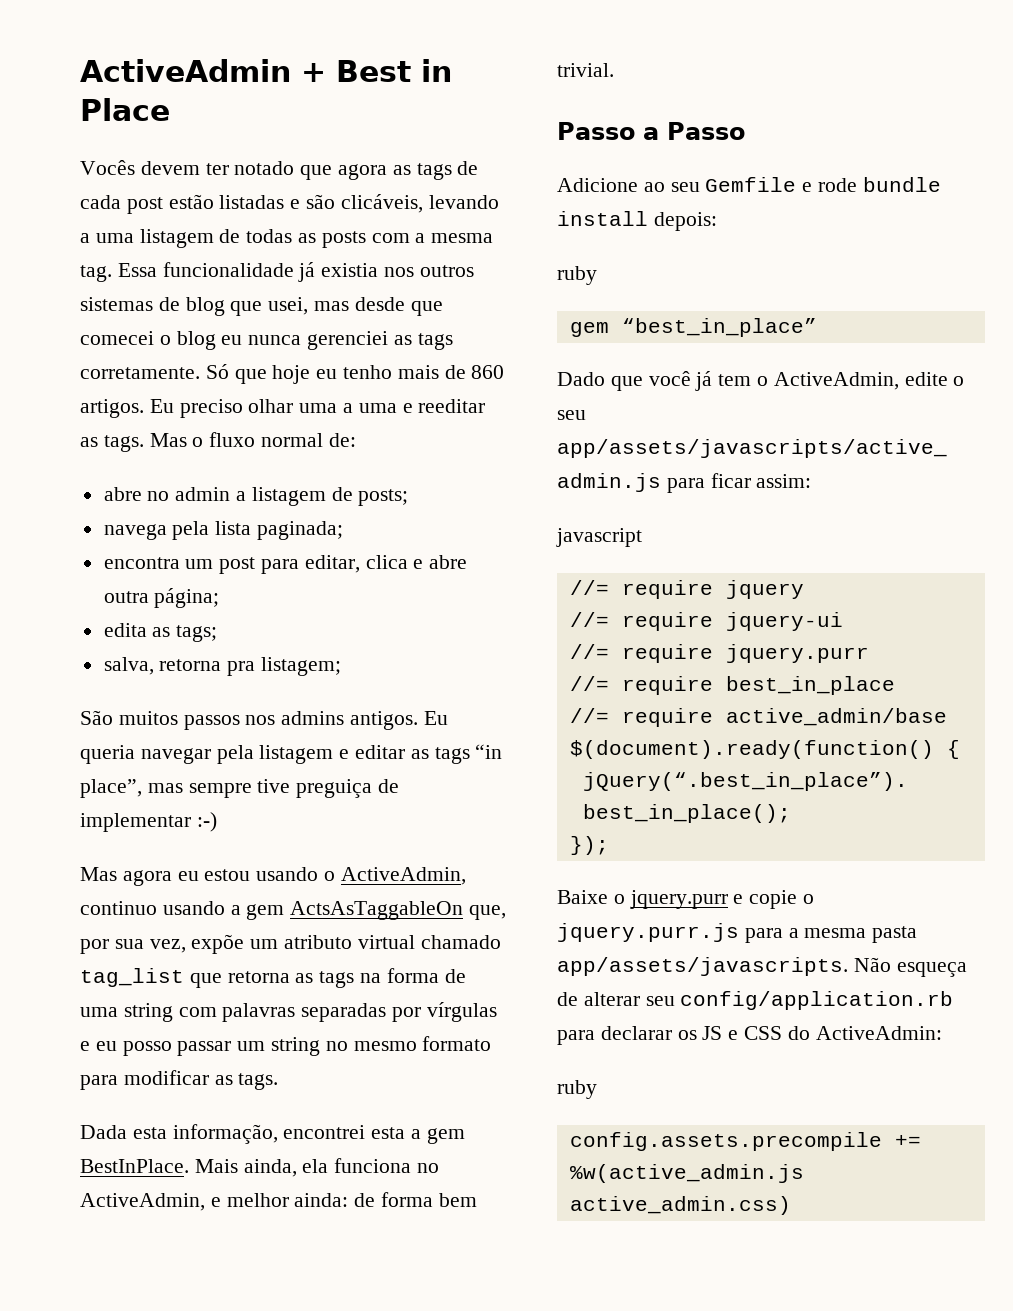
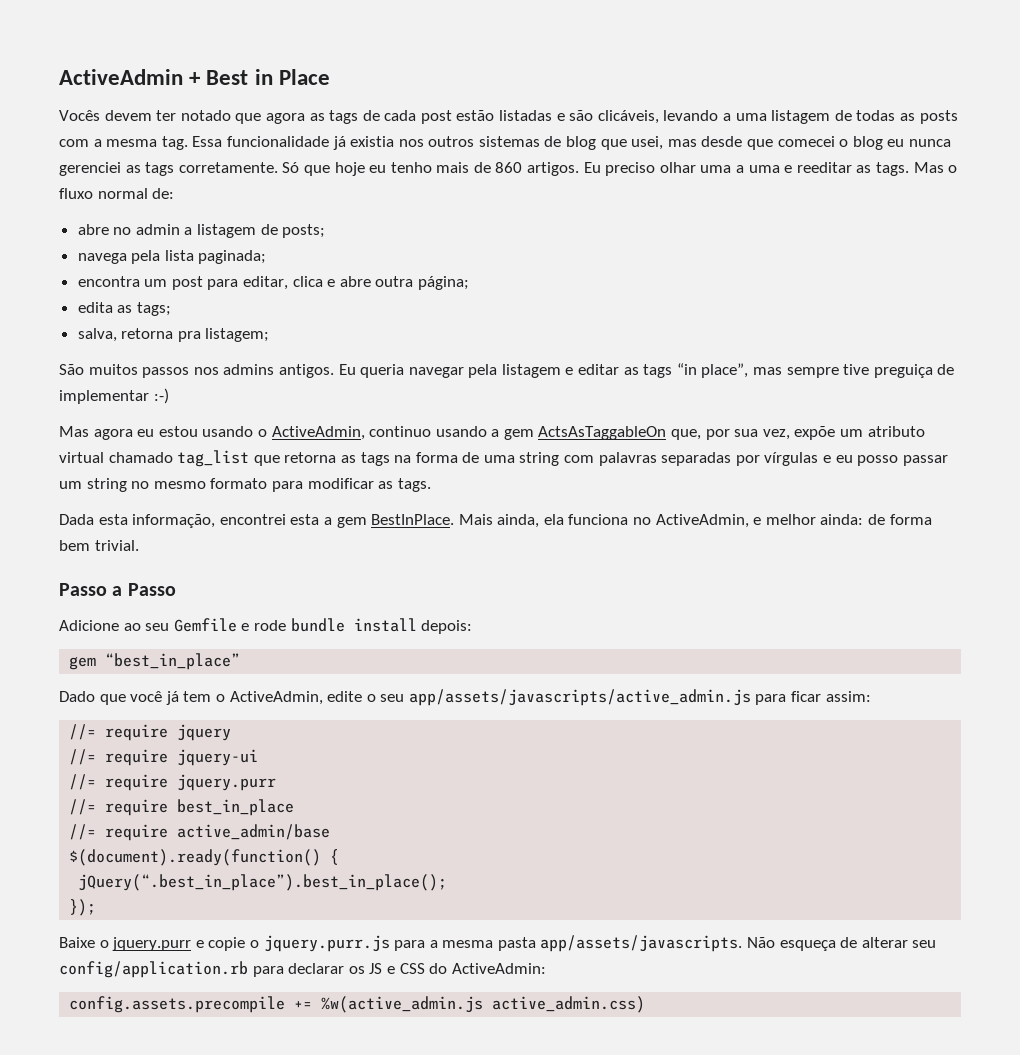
[557,266,597,285] // ruby -> (473, 627) none
[556,528,642,547] // javascript -> (871, 696) none
[557,1080,597,1099] // ruby -> (546, 968) none

